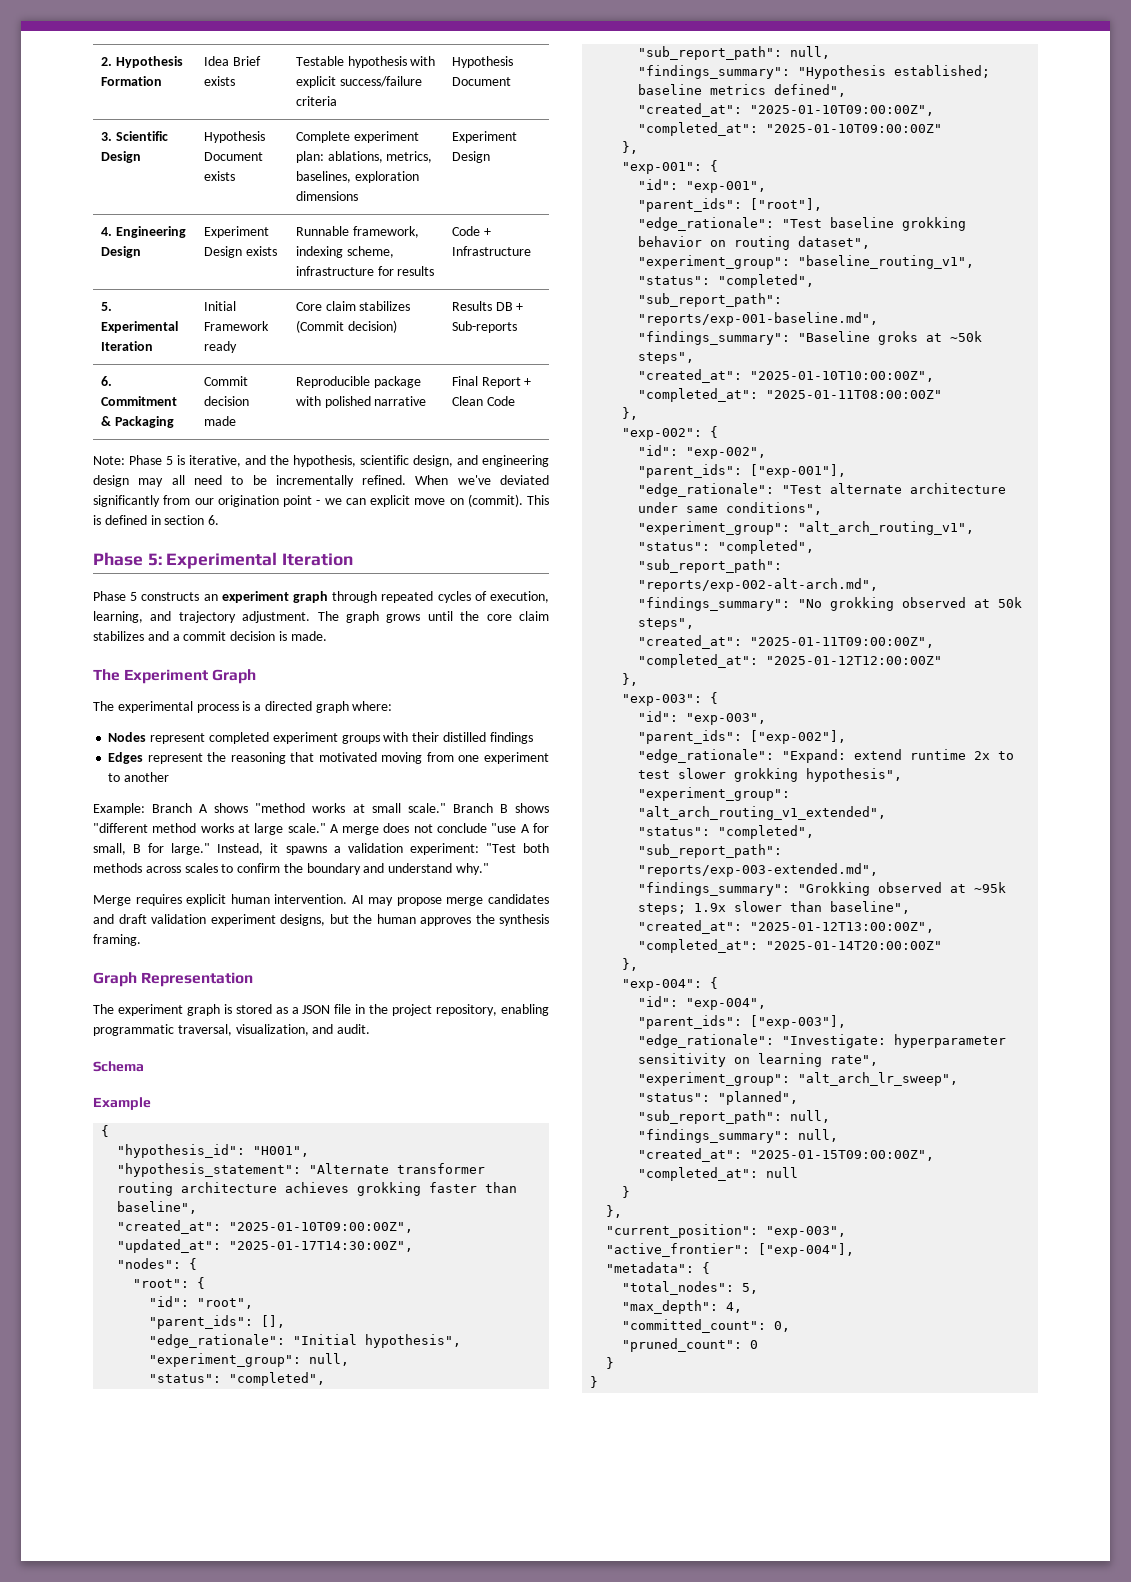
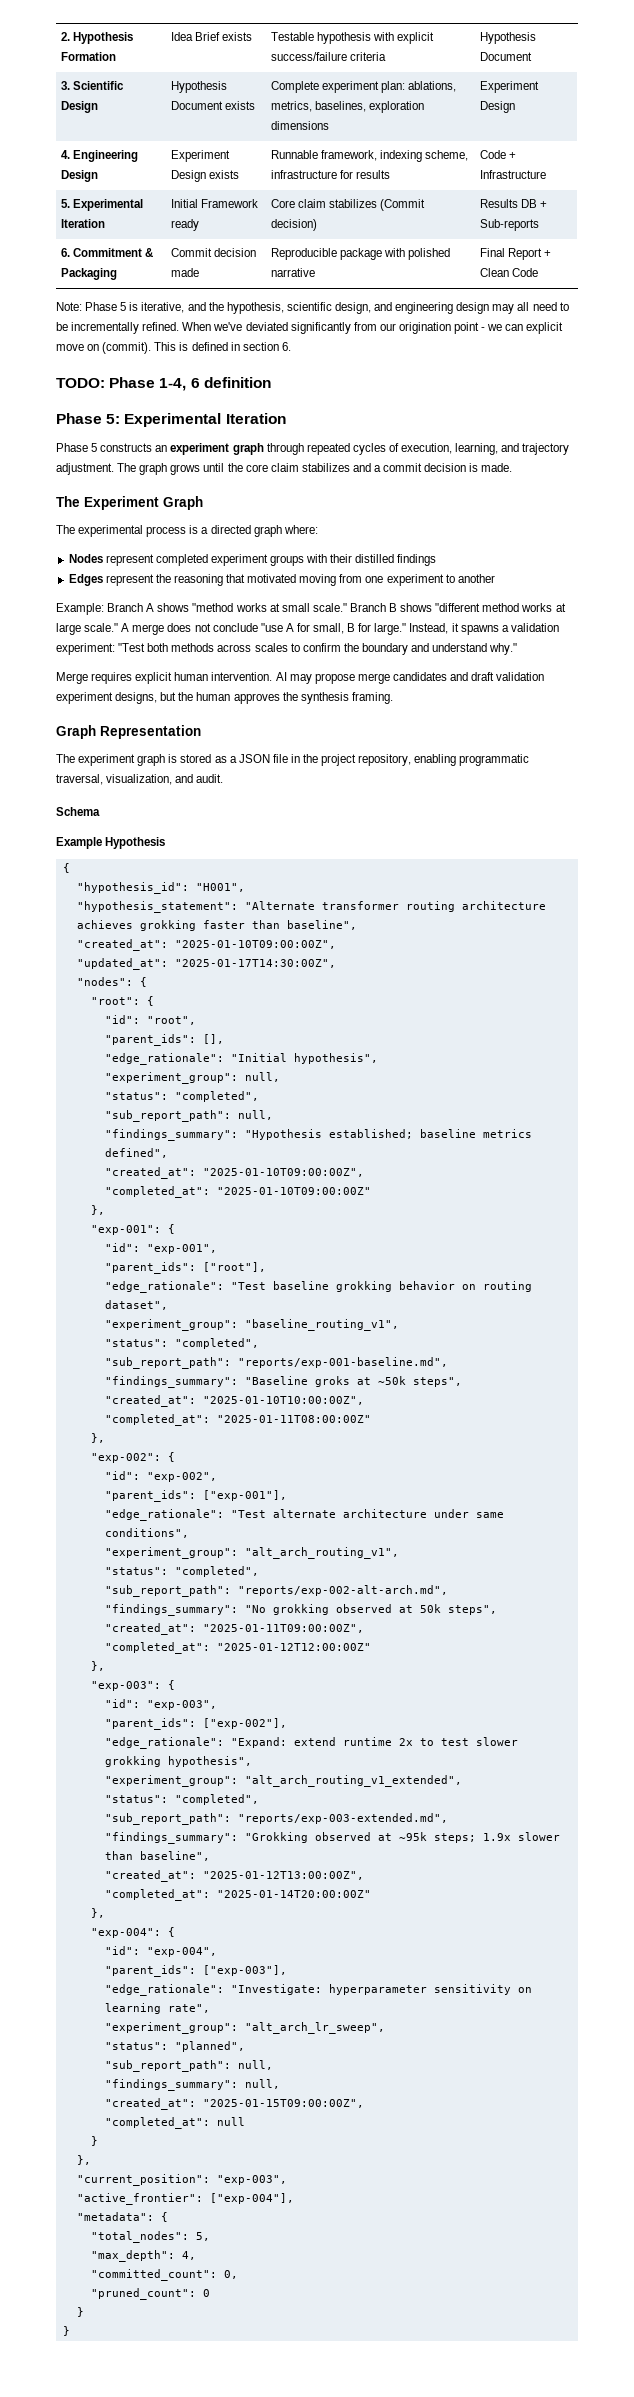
(220, 520) none -> [56,377,271,391] // TODO: Phase 1-4, 6 definition
(151, 1103) none -> [105,837,166,849] Hypothesis

